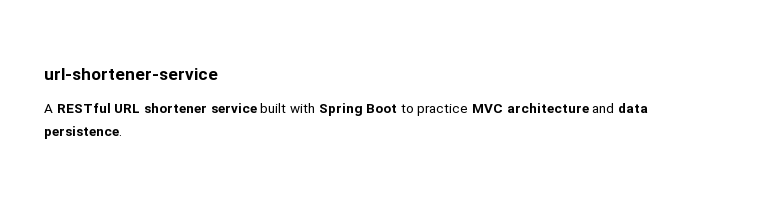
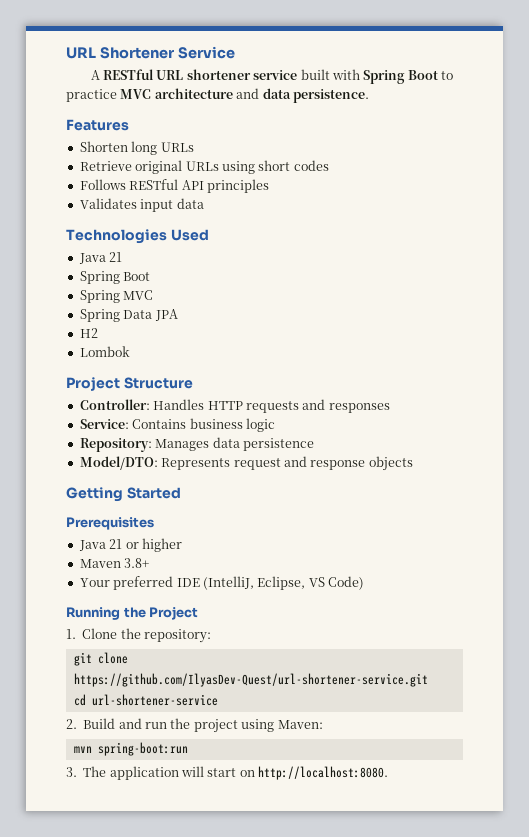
[44,68,218,80] url-shortener-service -> [66,46,235,59] URL Shortener Service
(122, 132) none -> [66,119,129,131] [79,141,194,155] [79,160,329,174] [79,179,269,193] [79,198,204,212] [66,229,209,244] [78,252,123,264] [79,271,151,284] [79,290,154,303] [79,309,178,322] [79,328,98,338] [79,346,130,357] [66,377,193,391] [79,399,390,413] [79,418,275,432] [79,437,314,452] [79,456,413,471] [66,487,181,502] [66,517,154,530] [78,538,182,552] [79,558,150,568] [79,576,364,590] [66,606,199,620] [66,628,211,643] [73,652,128,666] [73,673,428,687] [73,694,218,706] [66,718,323,733] [73,742,188,756] [66,766,389,780] // Features // Shorten long URLs // Retrieve original URLs using short codes // Follows RESTful API principles // Validates input data // Technologies Used // Java 21 // Spring Boot // Spring MVC // Spring Data JPA // H2 // Lombok // Project Structure // Controller: Handles HTTP requests and responses // Service: Contains business logic // Repository: Manages data persistence // Model/DTO: Represents request and response objects // Getting Started // Prerequisites // Java 21 or higher // Maven 3.8+ // Your preferred IDE (IntelliJ, Eclipse, VS Code) // Running the Project // 1. Clone the repository: // git clone https://github.com/IlyasDev-Quest/url-shortener-service.git // cd url-shortener-service // 2. Build and run the project using Maven: // mvn spring-boot:run // 3. The application will start on http://localhost:8080.

